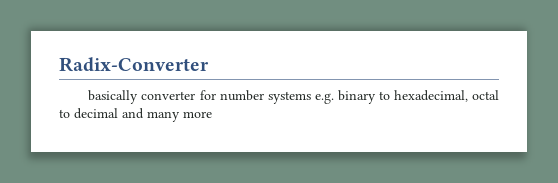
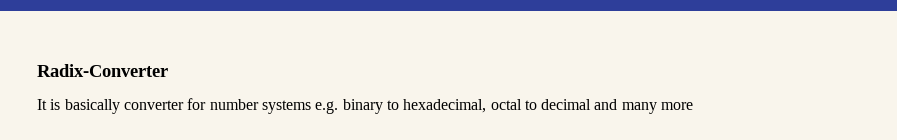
(209, 64) none -> [37,99,61,110] It is

